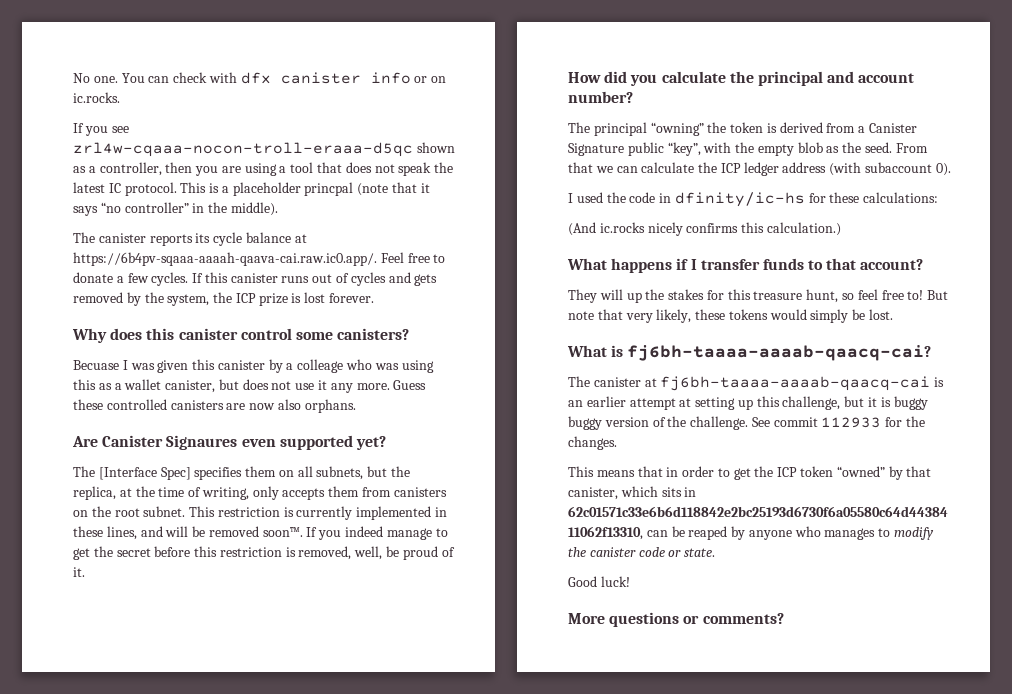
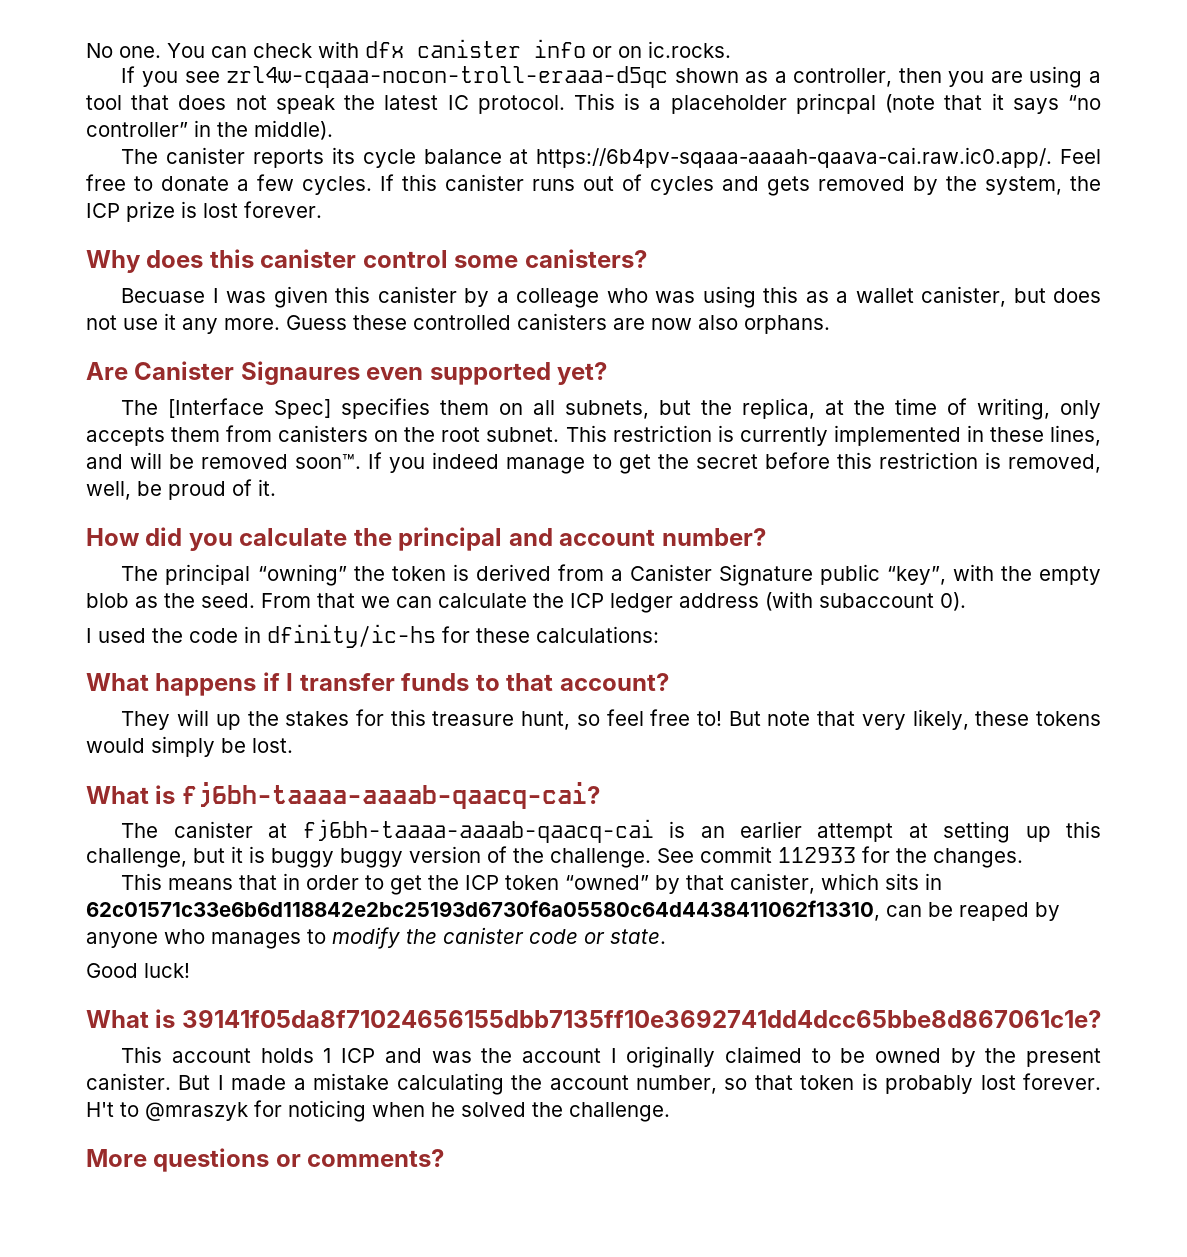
[568,222,841,236] // (And ic.rocks nicely confirms this calculation.) -> (659, 634) none
(630, 581) none -> [86,1009,1101,1028] [121,1046,1102,1068] [86,1073,1101,1095] [86,1100,670,1122] // What is 39141f05da8f71024656155dbb7135ff10e3692741dd4dcc65bbe8d867061c1e? // This account holds 1 ICP and was the account I originally claimed to be owned by the present canister. But I made a mistake calculating the account number, so that token is probably lost forever. H't to @mraszyk for noticing when he solved the challenge.

